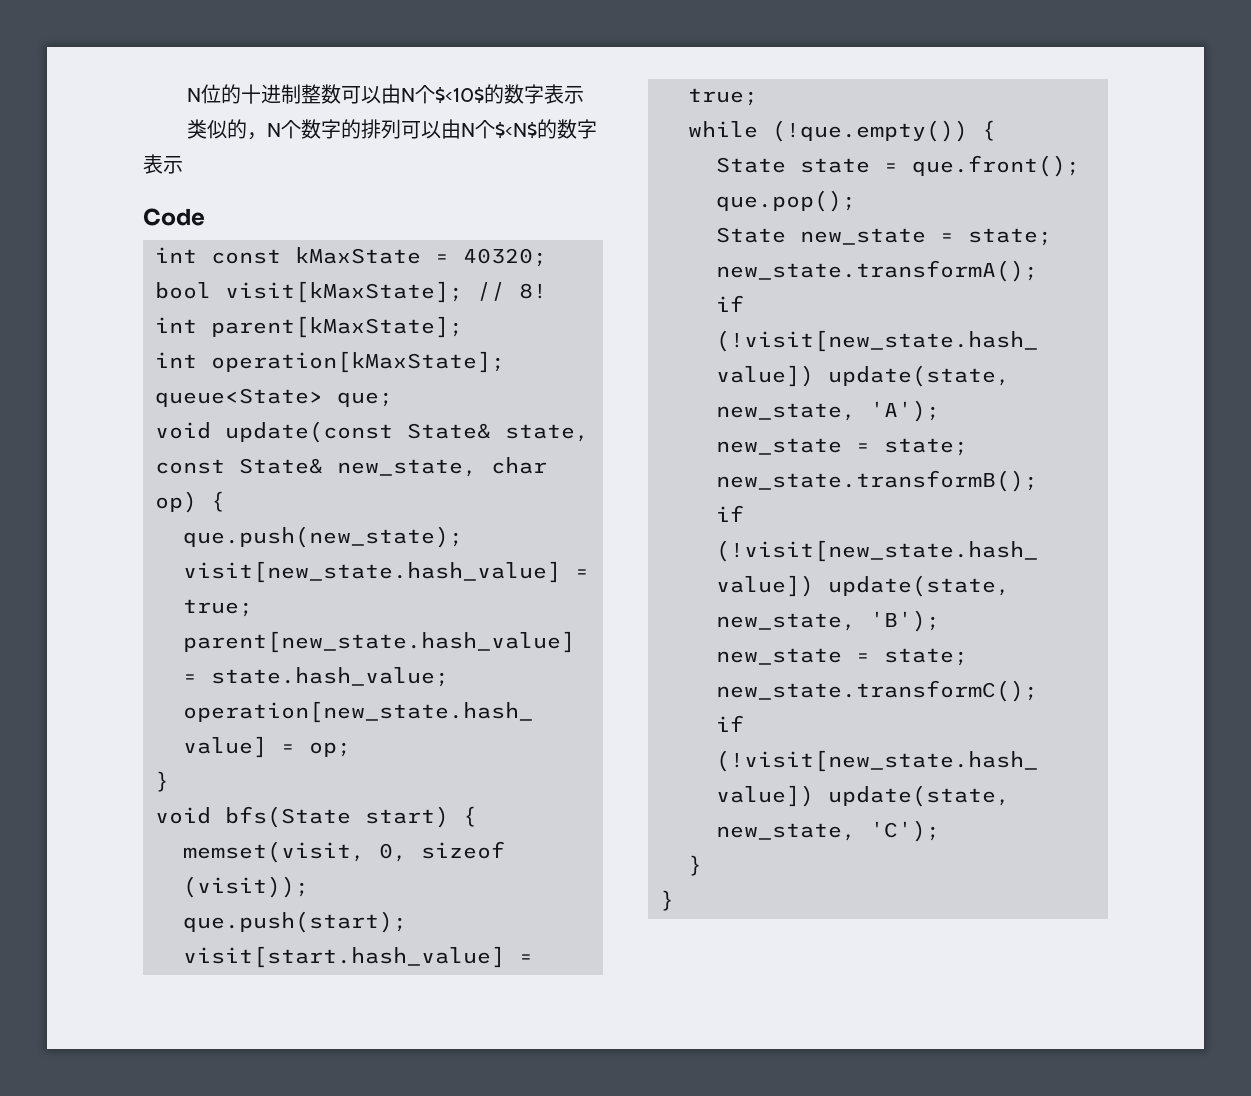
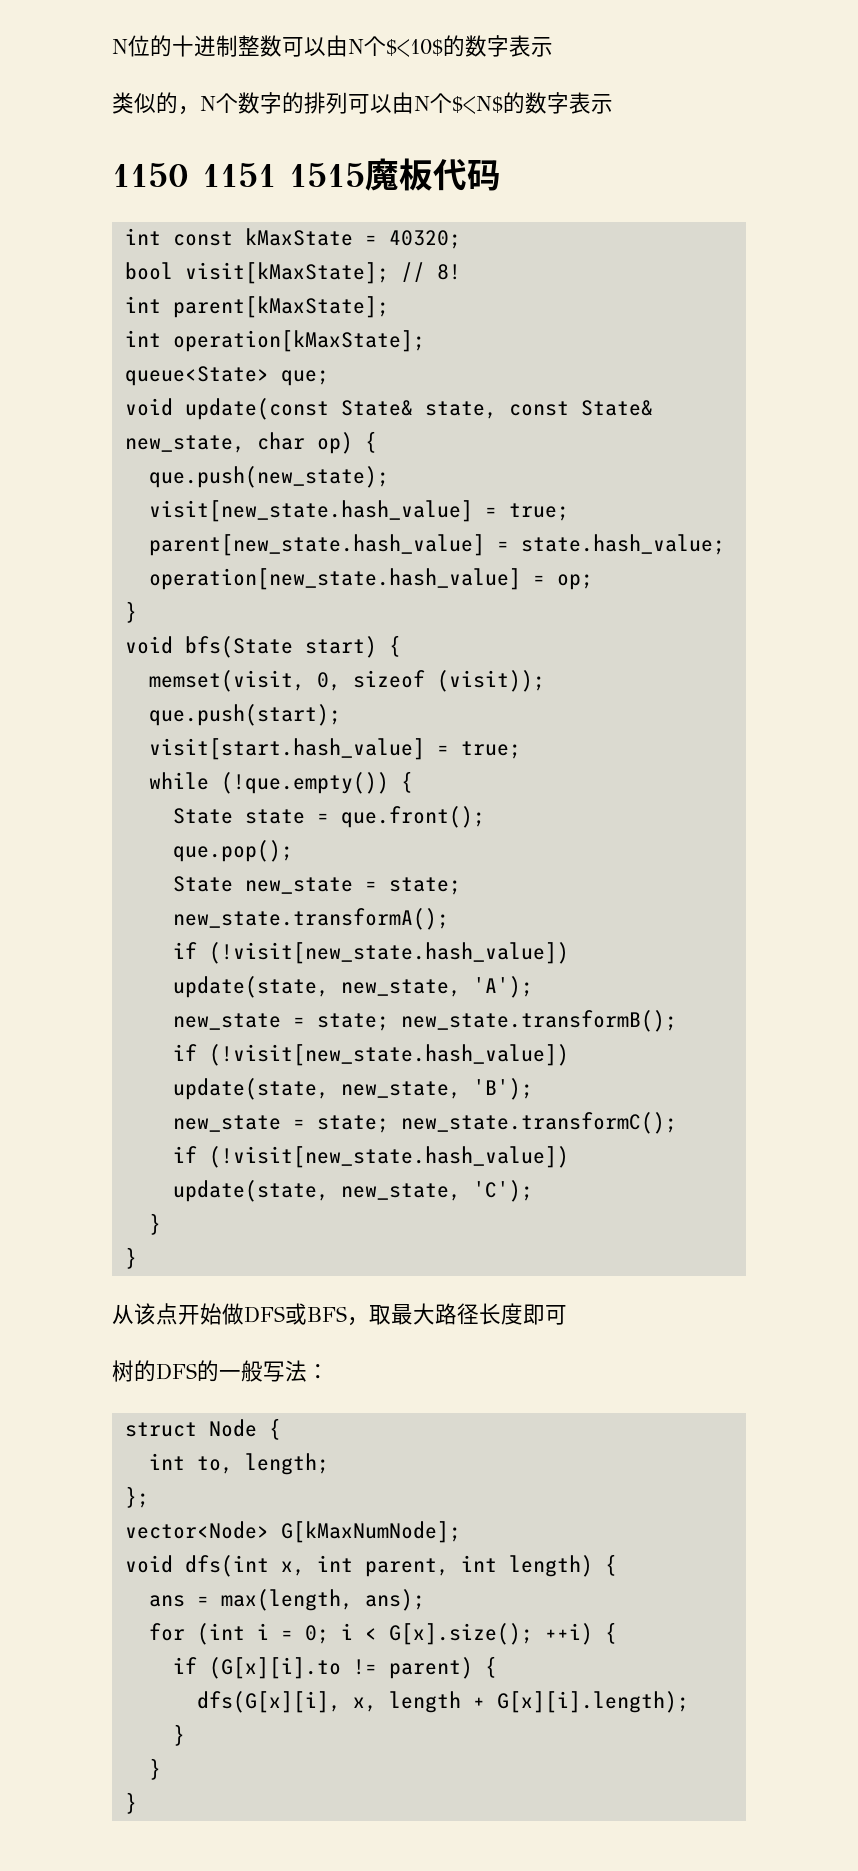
[143,208,205,226] Code -> [112,158,501,191] 1150 1151 1515魔板代码
(674, 900) none -> [112,1303,567,1326] [112,1360,329,1382] [124,1418,281,1440] [148,1453,329,1475] [124,1486,149,1508] [124,1521,461,1543] [124,1554,617,1577] [148,1589,425,1611] [148,1622,617,1645] [172,1656,497,1679] [196,1691,689,1713] [172,1724,185,1746] [148,1758,161,1780] [124,1792,137,1814] // 从该点开始做DFS或BFS，取最大路径长度即可 // 树的DFS的一般写法： // struct Node { // int to, length; // }; // vector<Node> G[kMaxNumNode]; // void dfs(int x, int parent, int length) { // ans = max(length, ans); // for (int i = 0; i < G[x].size(); ++i) { // if (G[x][i].to != parent) { // dfs(G[x][i], x, length + G[x][i].length); // } // } // }

